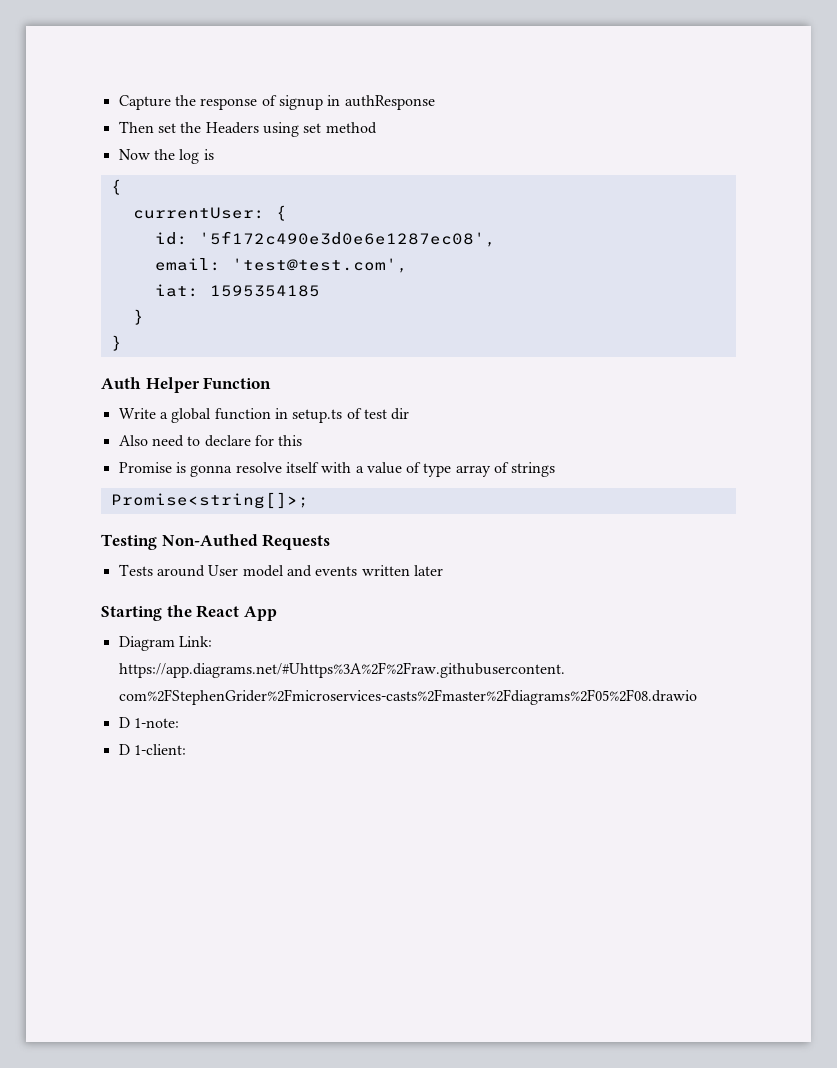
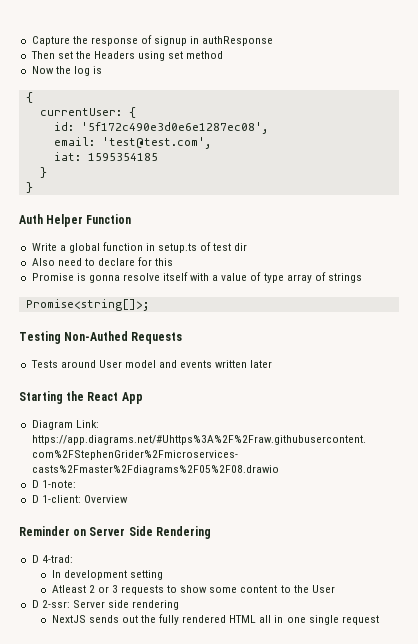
(186, 749) none -> [83,495,128,503] [19,526,211,539] [31,555,73,563] [51,570,163,580] [51,585,335,595] [31,600,180,610] [51,614,379,625] Overview // Reminder on Server Side Rendering // D 4-trad: // In development setting // Atleast 2 or 3 requests to show some content to the User // D 2-ssr: Server side rendering // NextJS sends out the fully rendered HTML all in one single request

